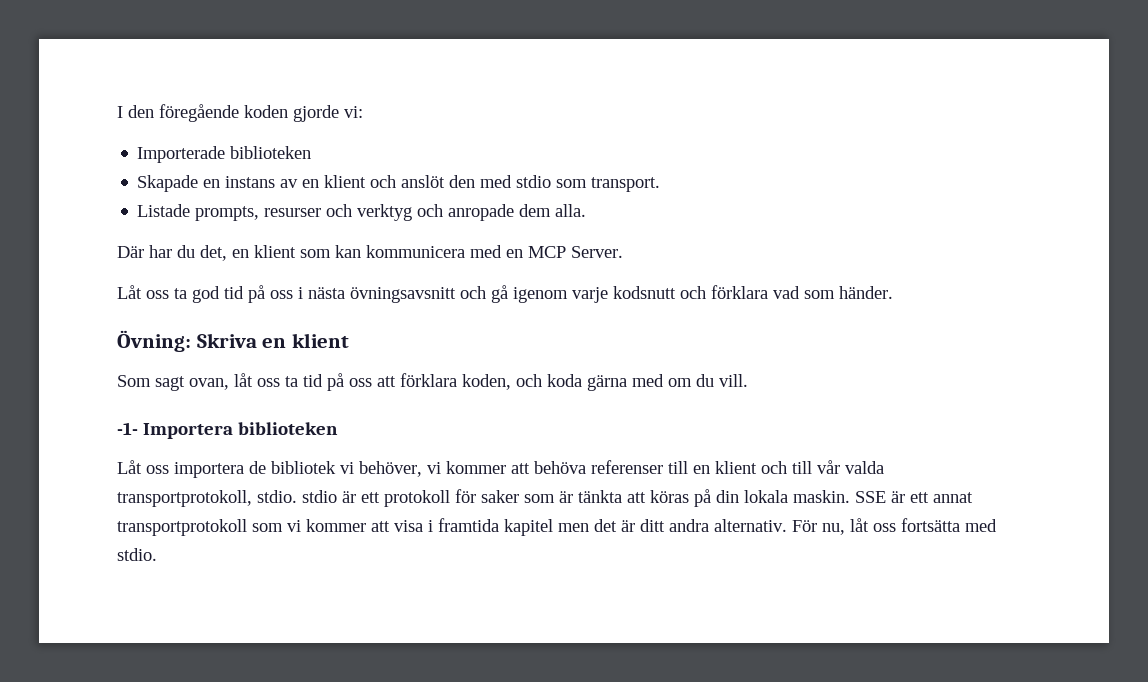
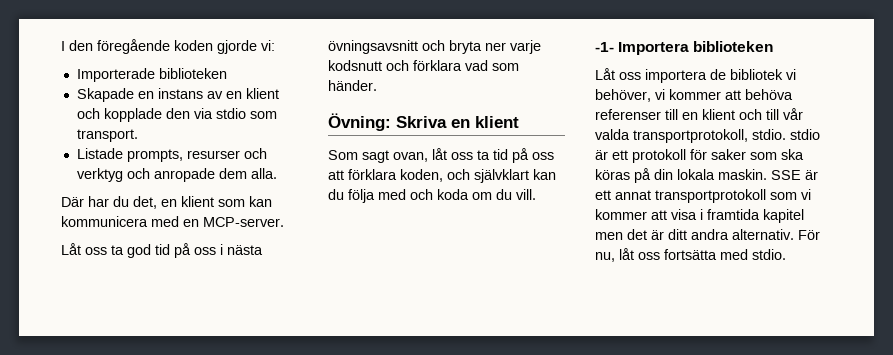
[401,175,513,188] anslöt den med -> [103,108,213,122] kopplade den via
[528,246,623,258] MCP Server. -> [203,217,284,227] MCP-server.
[491,285,568,303] gå igenom -> [449,40,506,54] bryta ner
[547,374,664,391] koda gärna med -> [474,169,556,183] [328,189,469,203] självklart kan du följa med och koda
[559,490,646,503] är tänkta att -> [781,149,804,160] ska

